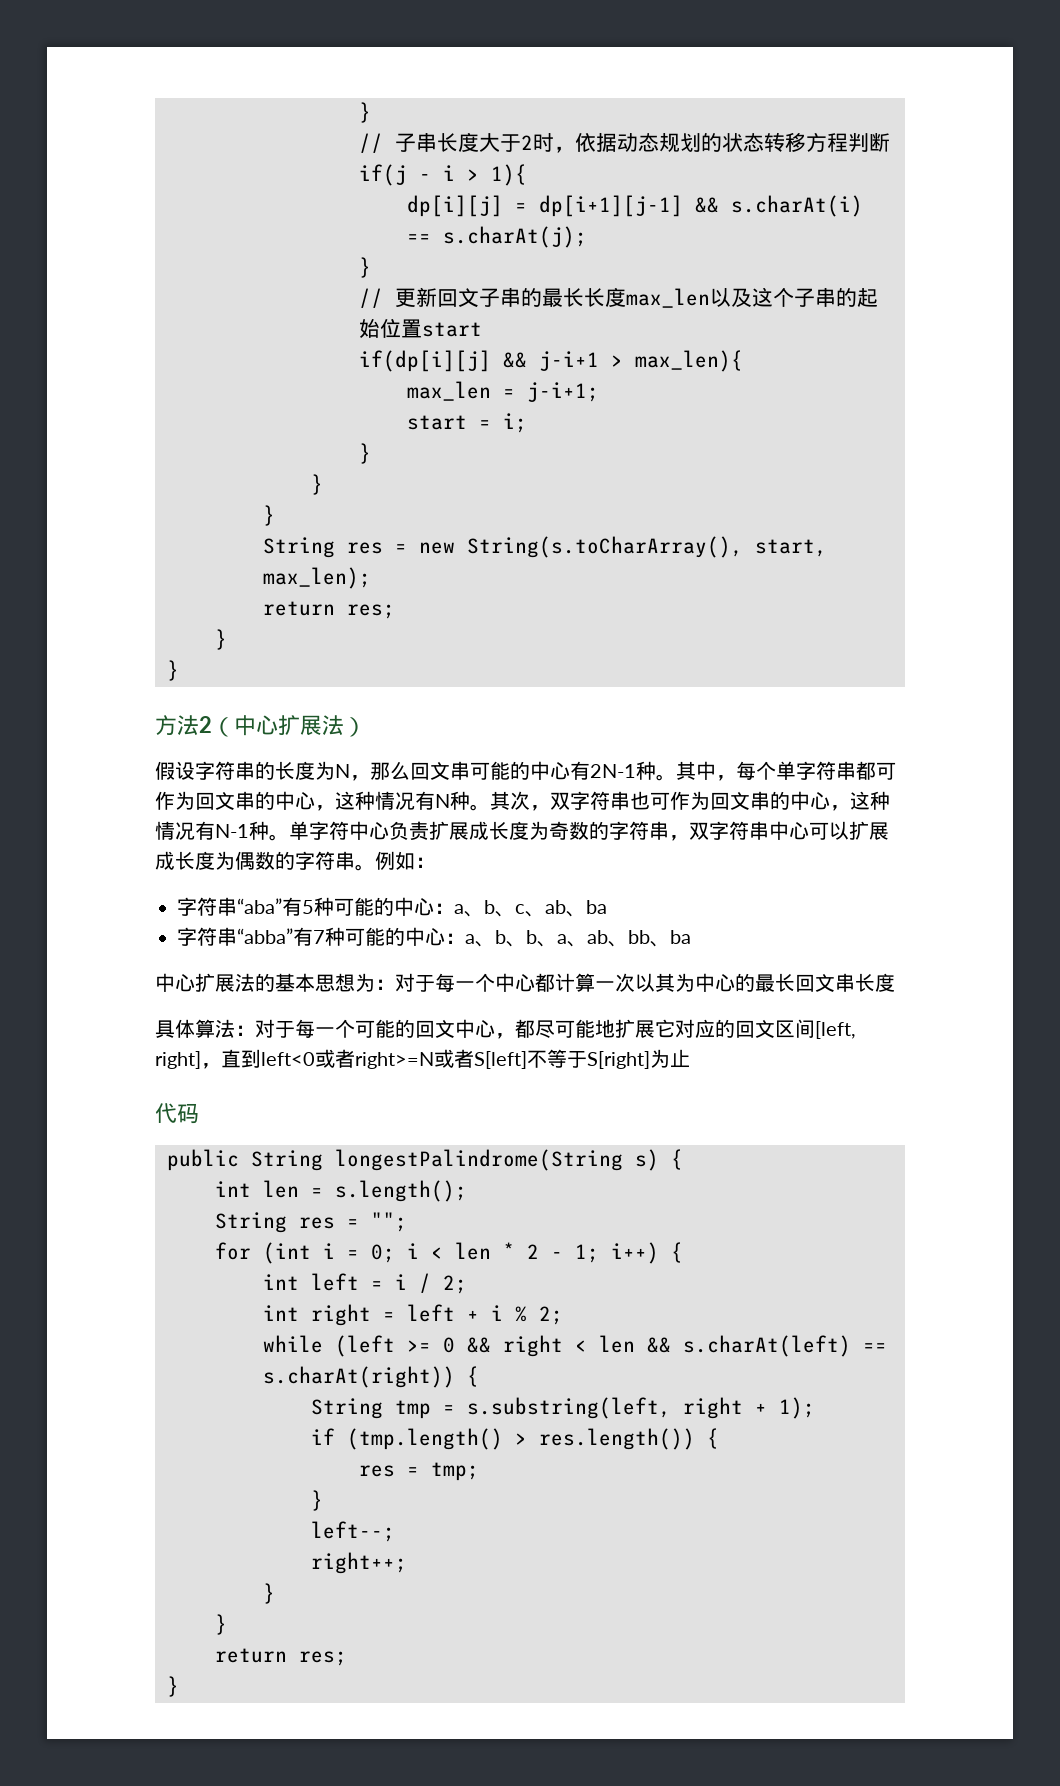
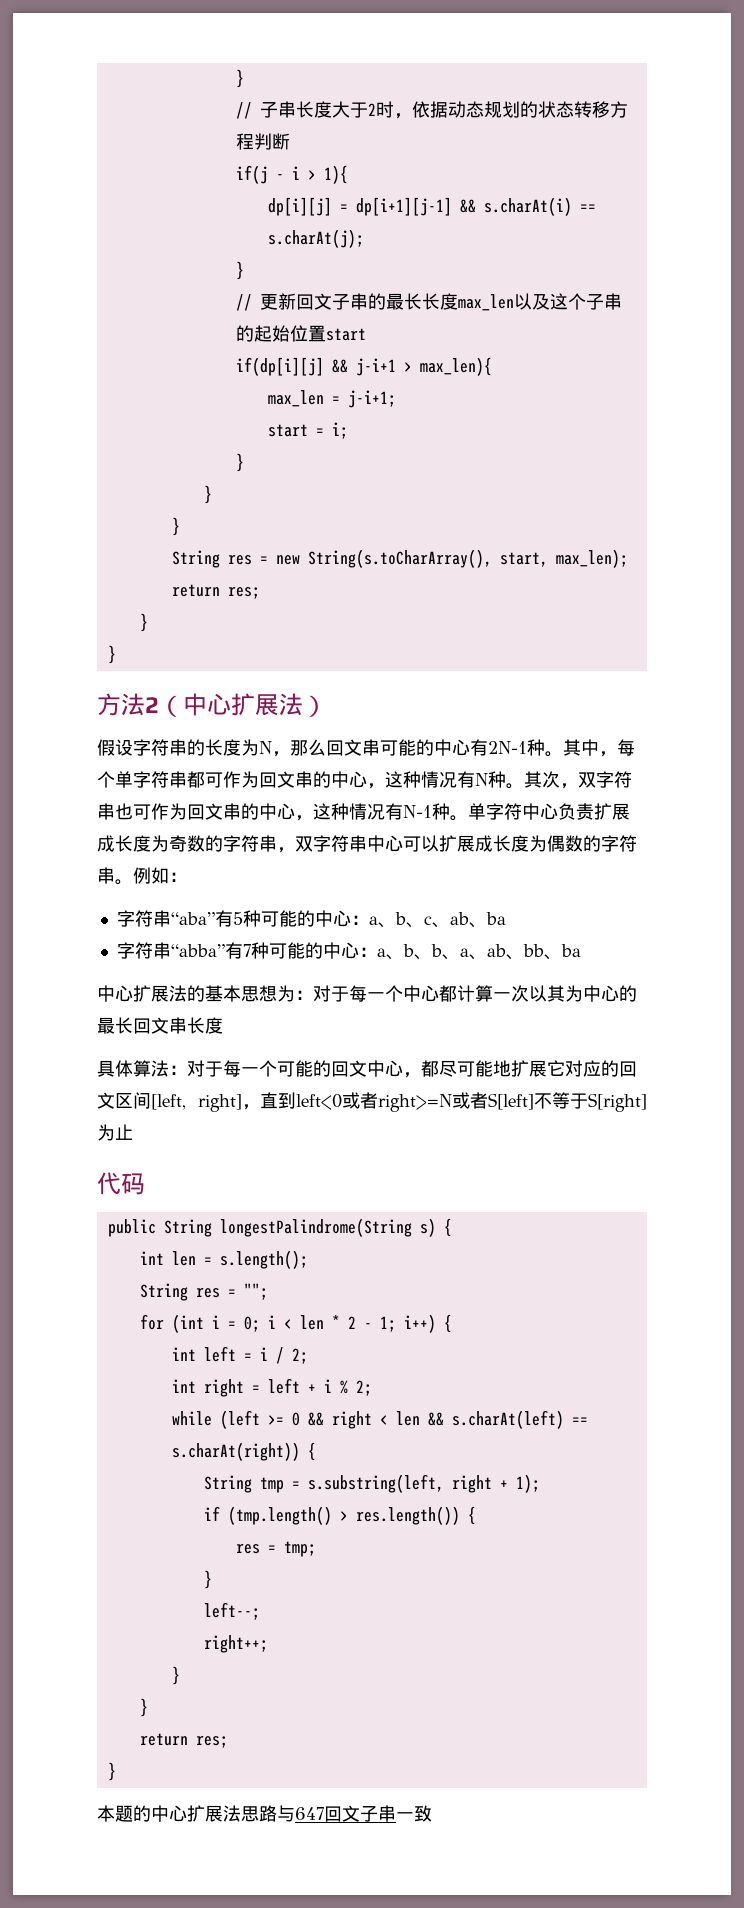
(179, 1686) none -> [97,1805,432,1822] // 本题的中心扩展法思路与647回文子串一致

